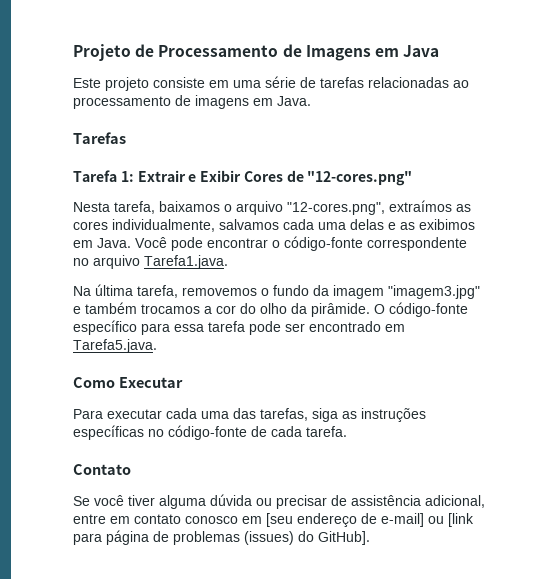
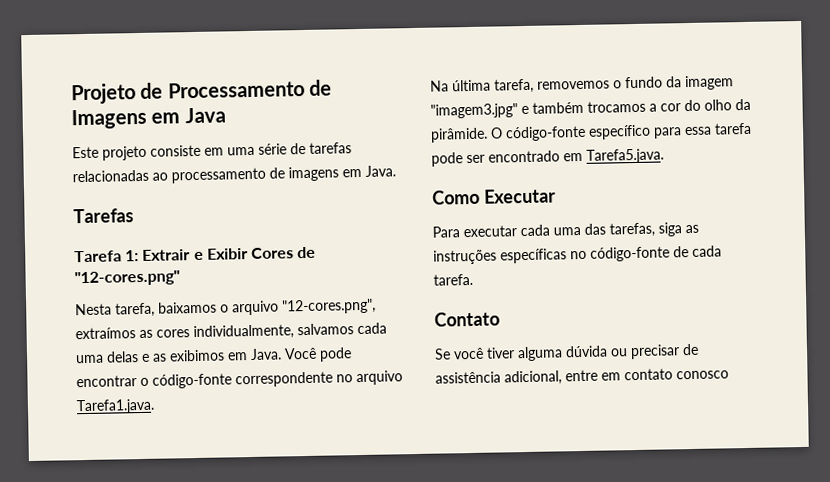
[242,513,474,527] [73,530,370,545] em [seu endereço de e-mail] ou [link para página de problemas (issues) do GitHub]. -> (729, 375) none

